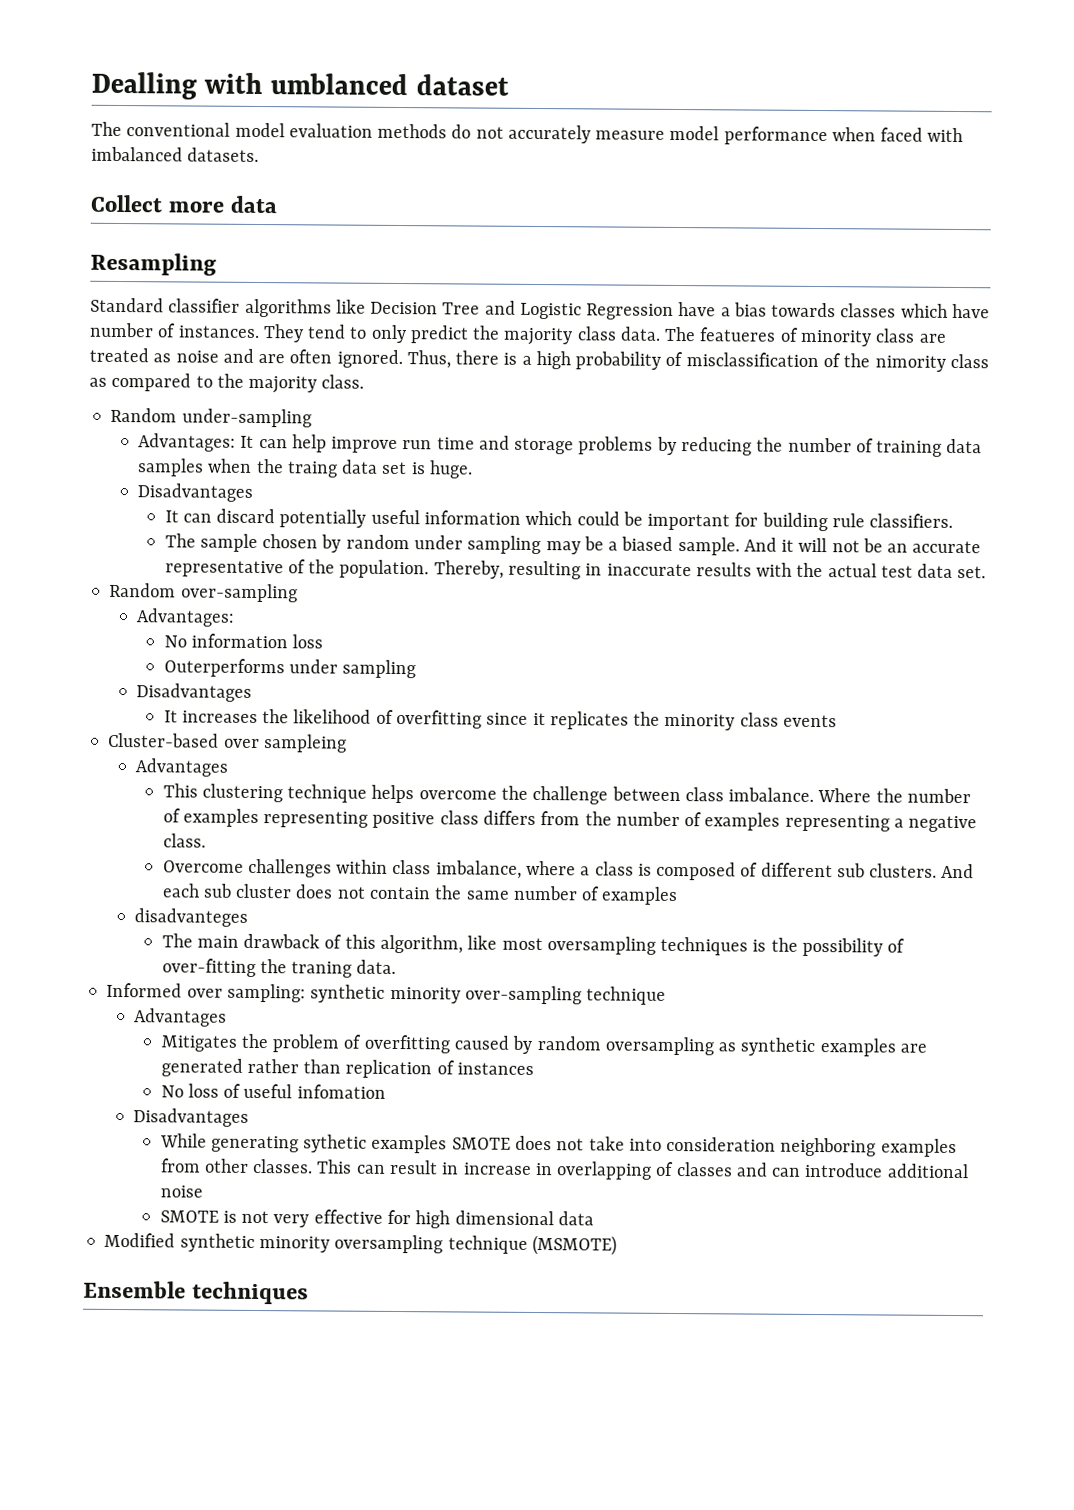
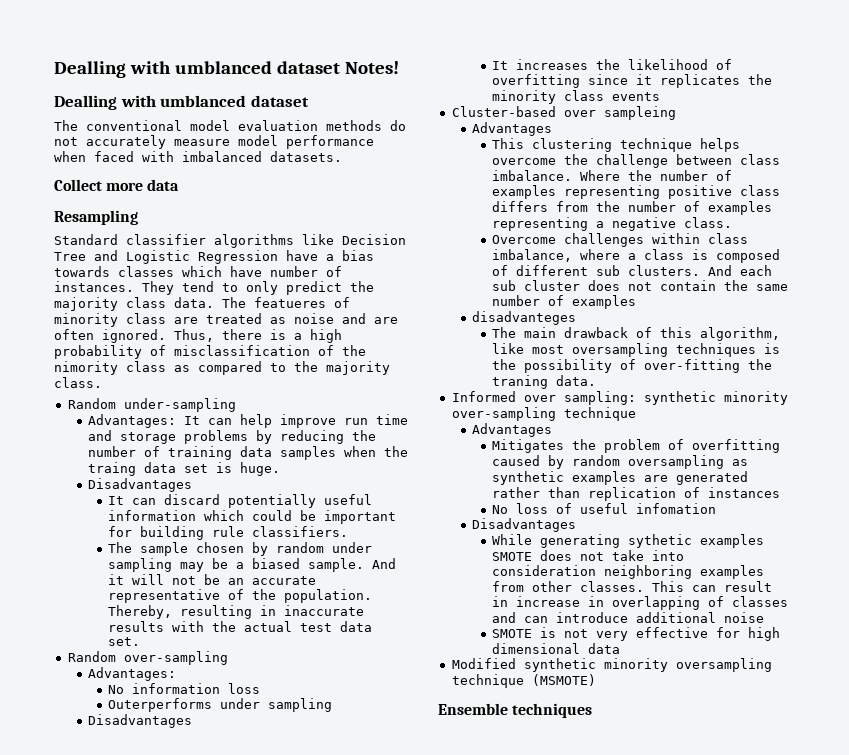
[91,71,509,100] Dealling with umblanced dataset -> [54,61,399,78] [54,95,309,110] Dealling with umblanced dataset Notes! // Dealling with umblanced dataset

